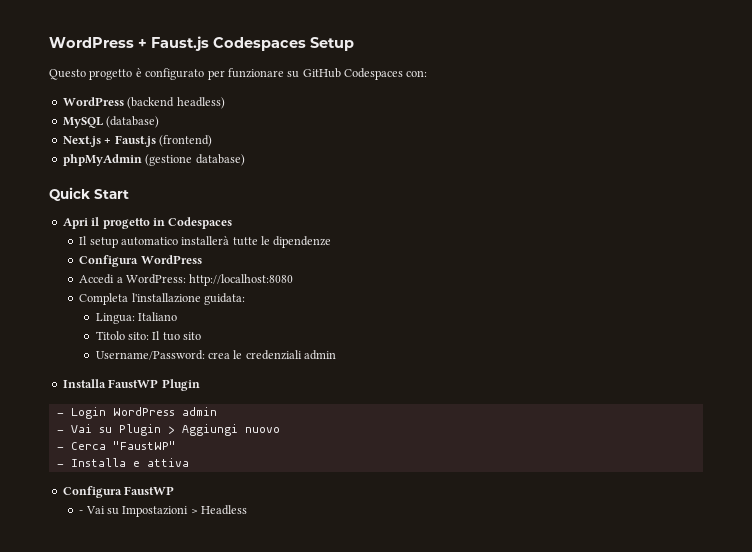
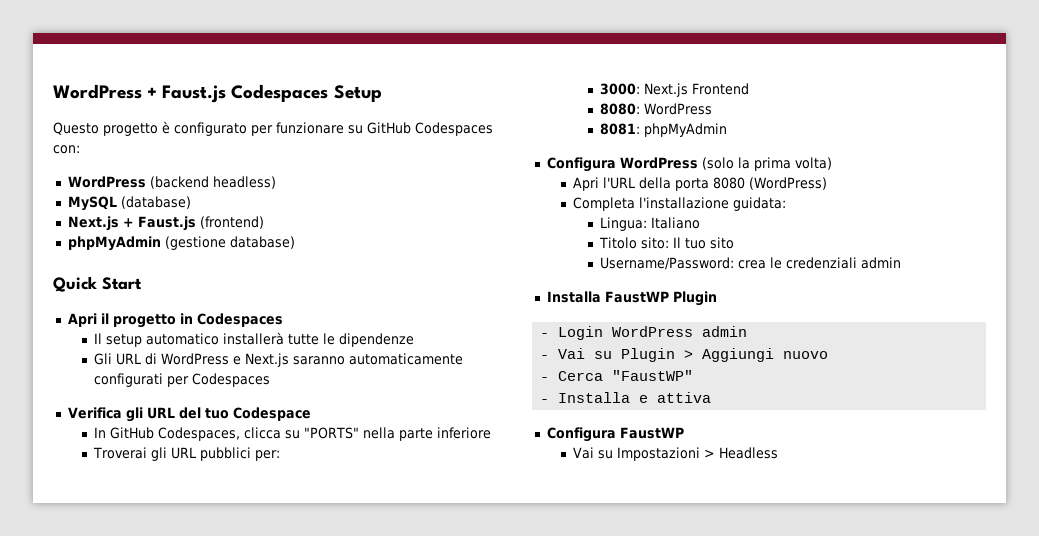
[79,255,202,267] [79,274,294,286] Configura WordPress // Accedi a WordPress: http://localhost:8080 -> [94,353,464,367] [94,373,271,387] [67,407,311,422] [94,427,492,441] [93,447,281,461] [599,83,749,97] [599,103,712,115] [599,123,727,137] [546,157,832,172] [573,177,828,191] Gli URL di WordPress e Next.js saranno automaticamente configurati per Codespaces // Verifica gli URL del tuo Codespace // In GitHub Codespaces, clicca su "PORTS" nella parte inferiore // Troverai gli URL pubblici per: // 3000: Next.js Frontend // 8080: WordPress // 8081: phpMyAdmin // Configura WordPress (solo la prima volta) // Apri l'URL della porta 8080 (WordPress)
[79,510,84,514] - -> (684, 433) none

